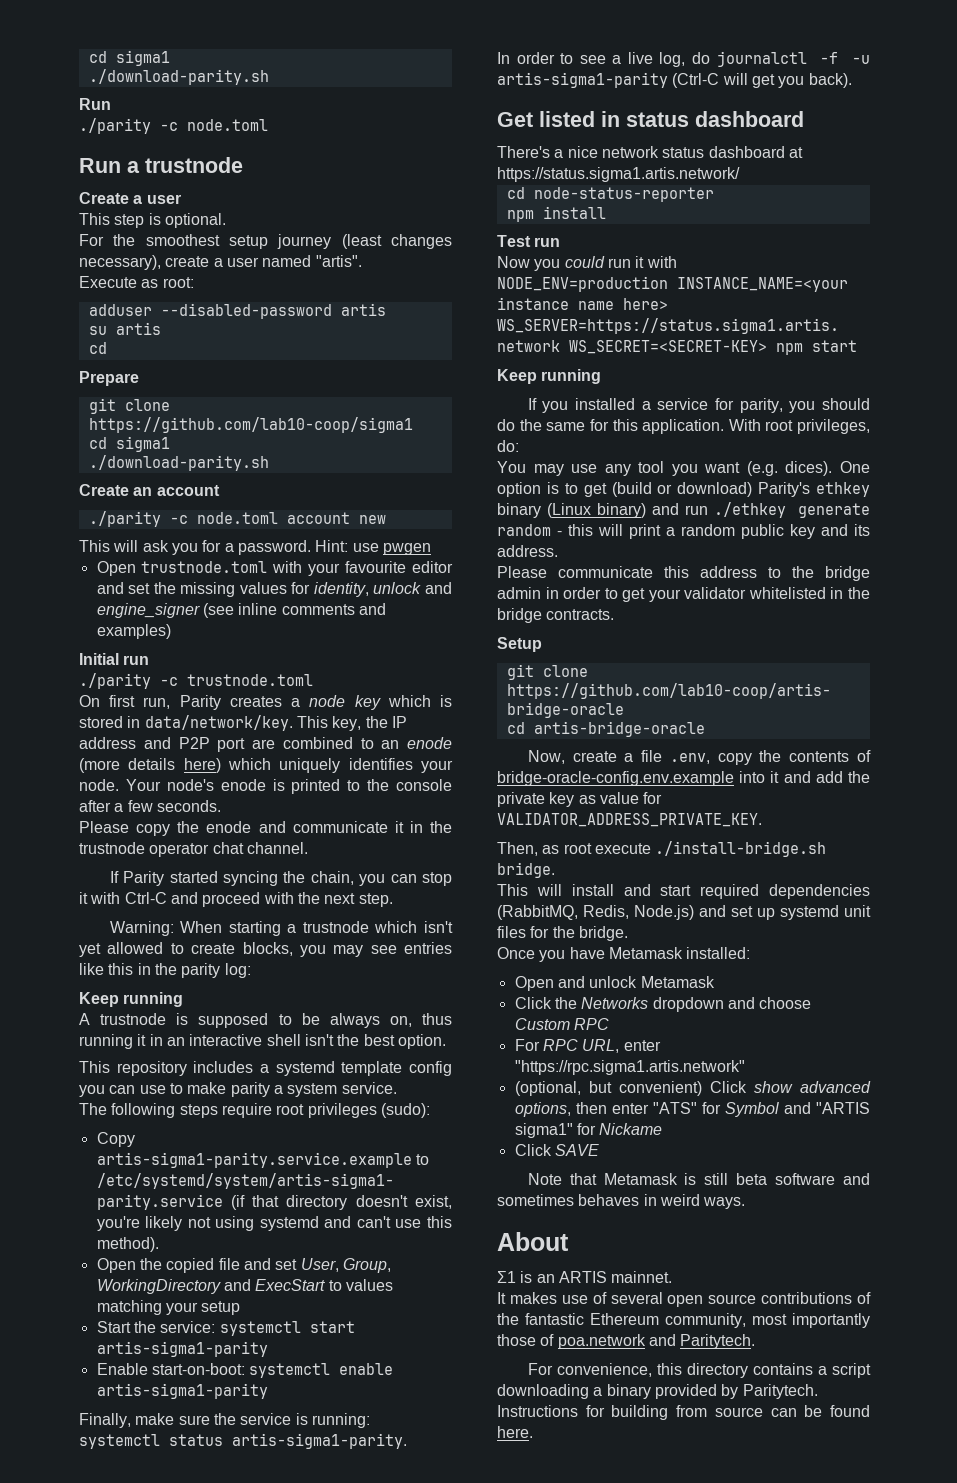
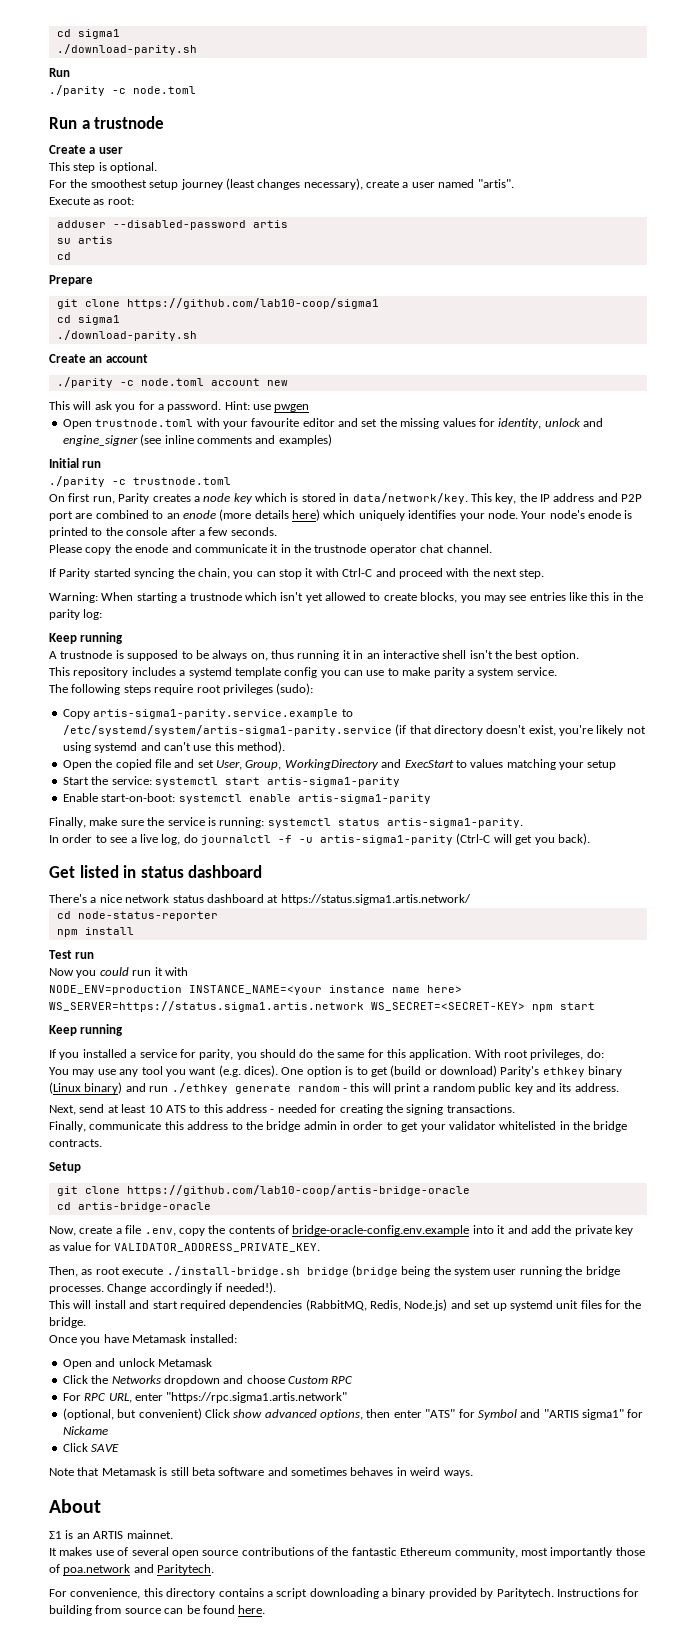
[497,566,547,578] Please -> [49,1104,515,1115] [49,1121,86,1132] Next, send at least 10 ATS to this address - needed for creating the signing transactions. // Finally,
[497,862,555,878] bridge. -> [306,1265,620,1277] [49,1282,276,1294] bridge (bridge being the system user running the bridge processes. Change accordingly if needed!).

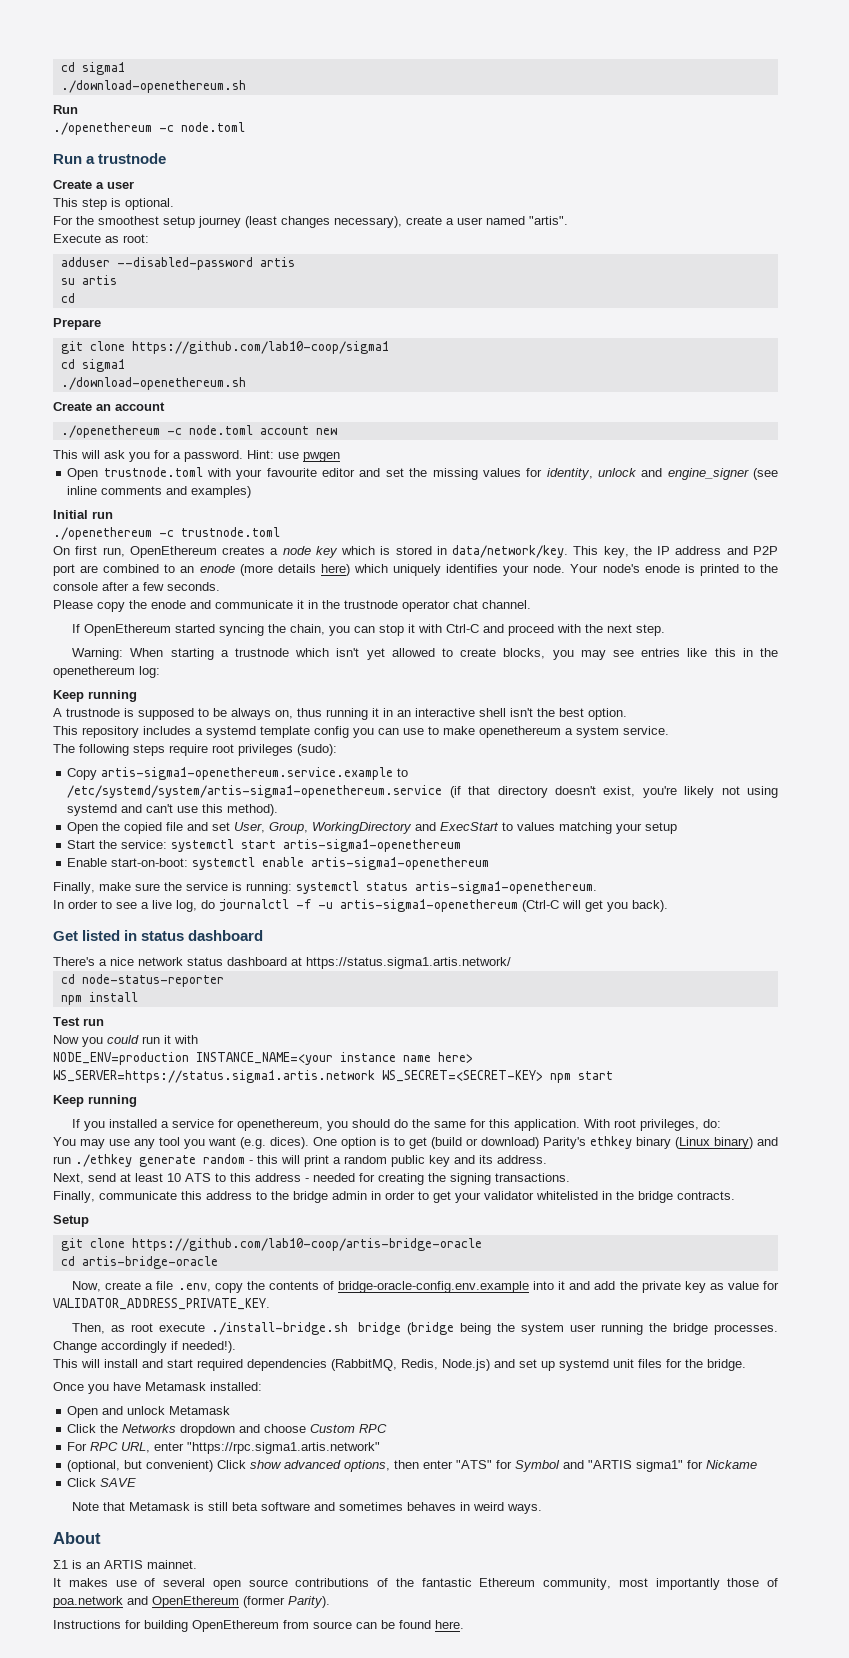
[56,29,120,39] [56,44,197,55] cd sigma1 // ./download-parity.sh -> [60,62,125,75] [60,80,246,93] cd sigma1 // ./download-openethereum.sh
[49,85,105,96] ./parity -> [53,122,152,135] ./openethereum
[56,330,197,341] ./download-parity.sh -> [60,377,246,390] ./download-openethereum.sh
[56,377,113,388] ./parity -> [60,425,160,438] ./openethereum
[49,476,105,487] ./parity -> [53,527,152,540] ./openethereum
[118,493,150,504] Parity -> [129,546,217,558] OpenEthereum
[59,568,91,579] Parity -> [84,624,172,636] OpenEthereum
[49,609,80,620] parity -> [53,666,135,678] openethereum
[433,667,465,678] parity -> [479,726,561,738] openethereum
[93,709,353,719] [62,725,392,736] artis-sigma1-parity.service.example to /etc/systemd/system/artis-sigma1-parity.service -> [101,767,409,780] [67,785,443,798] artis-sigma1-openethereum.service.example to /etc/systemd/system/artis-sigma1-openethereum.service
[266,777,400,787] artis-sigma1-parity -> [283,839,462,852] artis-sigma1-openethereum
[297,794,431,804] artis-sigma1-parity -> [311,857,490,870] artis-sigma1-openethereum
[386,818,523,828] artis-sigma1-parity. -> [415,881,597,894] artis-sigma1-openethereum.
[320,835,453,845] artis-sigma1-parity -> [340,899,518,912] artis-sigma1-openethereum
[199,1049,234,1060] parity, -> [237,1119,324,1131] openethereum,
[157,1564,215,1575] [49,1588,554,1599] Paritytech. // For convenience, this directory contains a script downloading a binary provided by Paritytech. -> [152,1596,330,1608] OpenEthereum (former Parity). //
(92, 1610) none -> [192,1620,279,1632] OpenEthereum

